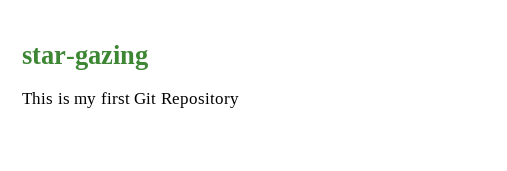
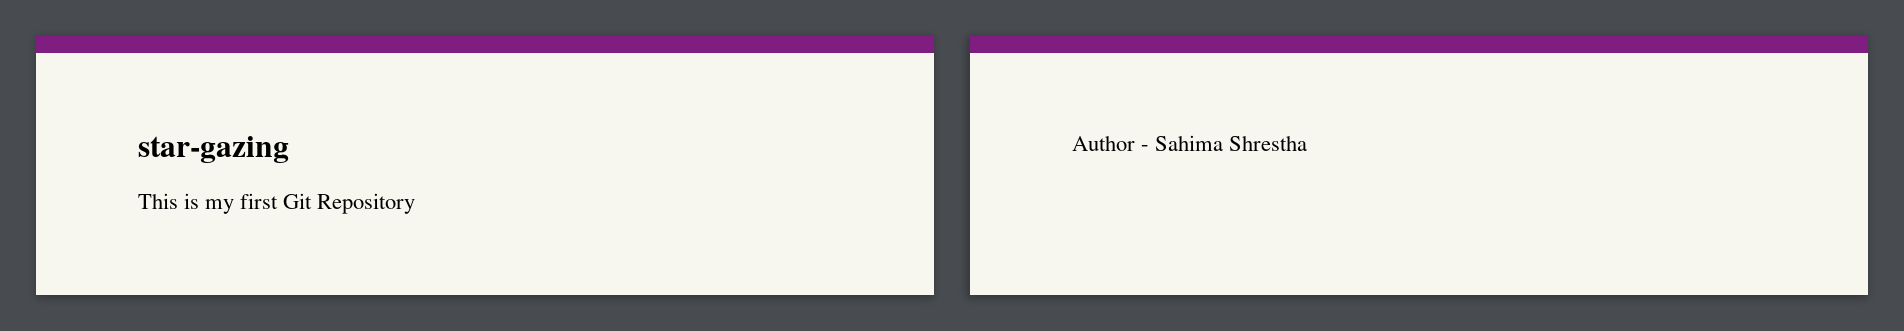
(239, 100) none -> [1072,135,1308,151] // Author - Sahima Shrestha

